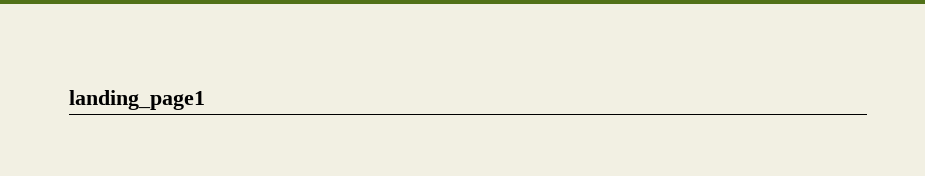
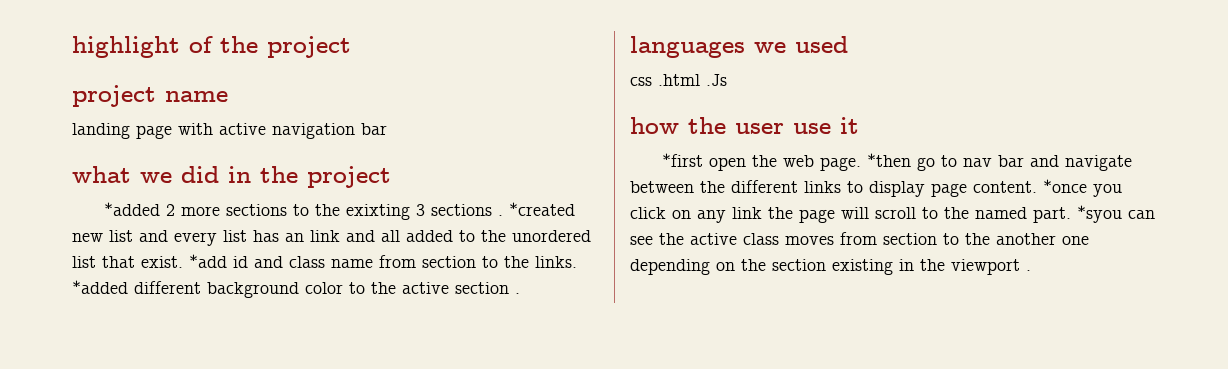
[69,90,205,110] landing_page1 -> [72,36,351,58] [72,85,228,107] [72,123,387,139] [72,166,391,188] [103,202,575,220] [72,230,591,246] [72,254,577,268] [72,280,520,298] [630,36,848,58] [630,74,727,86] [630,117,859,134] [661,153,1132,171] [630,179,1122,197] [630,205,1155,223] [630,232,1089,245] [630,259,1031,275] highlight of the project // project name // landing page with active navigation bar // what we did in the project // *added 2 more sections to the exixting 3 sections . *created new list and every list has an link and all added to the unordered list that exist. *add id and class name from section to the links. *added different background color to the active section . // languages we used // css .html .Js // how the user use it // *first open the web page. *then go to nav bar and navigate between the different links to display page content. *once you click on any link the page will scroll to the named part. *syou can see the active class moves from section to the another one depending on the section existing in the viewport .

